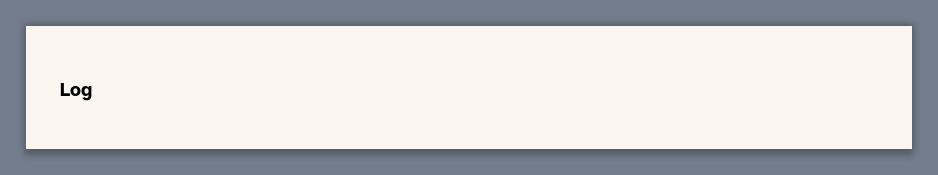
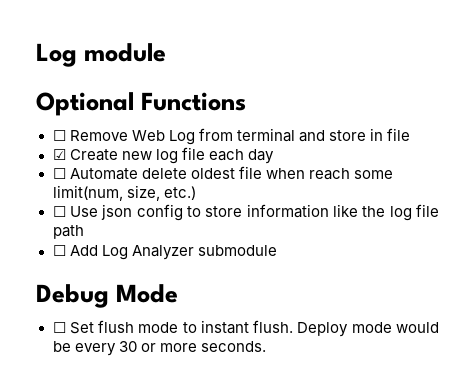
[60,83,92,101] Log -> [36,43,167,67] [36,92,247,116] [52,128,410,145] [52,147,274,164] [52,166,393,180] [52,185,196,201] [52,204,440,221] [52,225,84,239] [52,245,277,260] [36,284,179,308] [52,320,439,337] [52,341,266,356] Log module // Optional Functions // ☐ Remove Web Log from terminal and store in file // ☑ Create new log file each day // ☐ Automate delete oldest file when reach some limit(num, size, etc.) // ☐ Use json config to store information like the log file path // ☐ Add Log Analyzer submodule // Debug Mode // ☐ Set flush mode to instant flush. Deploy mode would be every 30 or more seconds.

